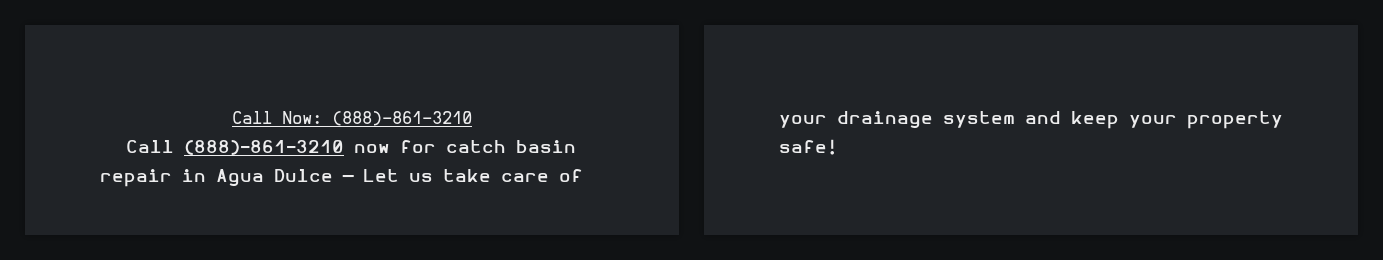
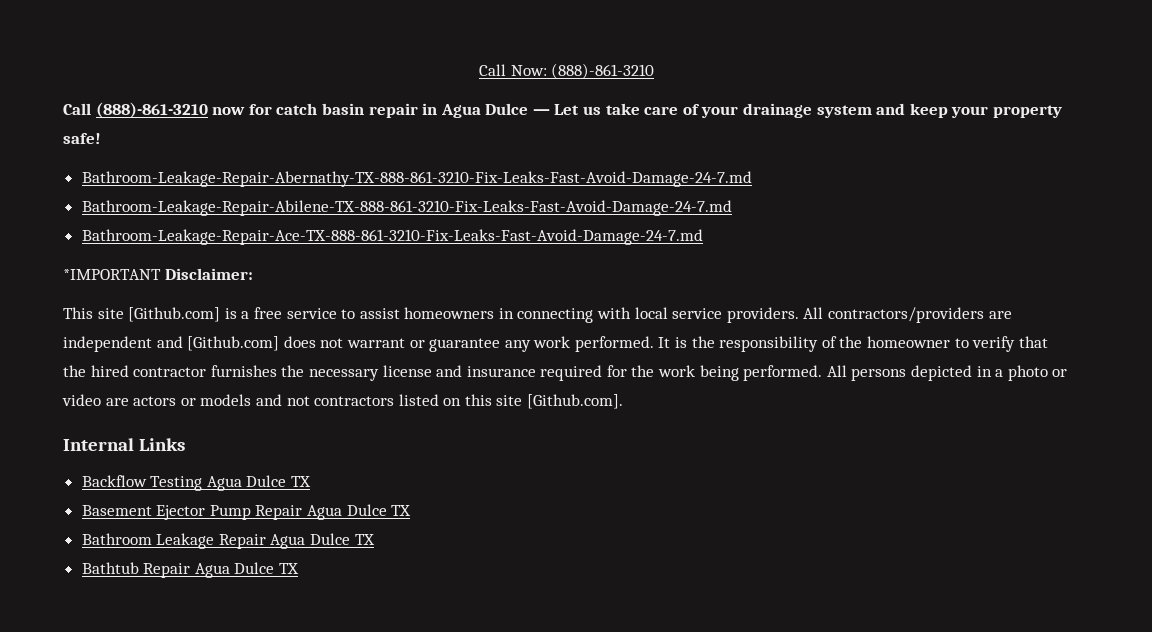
(837, 147) none -> [81,171,752,187] [81,200,732,216] [81,229,703,245] [63,268,253,280] [63,307,1012,323] [63,336,1048,352] [63,365,1068,381] [62,394,624,409] [63,438,185,451] [81,475,312,491] [81,504,412,520] [81,533,375,549] [81,562,300,578] // Bathroom-Leakage-Repair-Abernathy-TX-888-861-3210-Fix-Leaks-Fast-Avoid-Damage-24-7.md // Bathroom-Leakage-Repair-Abilene-TX-888-861-3210-Fix-Leaks-Fast-Avoid-Damage-24-7.md // Bathroom-Leakage-Repair-Ace-TX-888-861-3210-Fix-Leaks-Fast-Avoid-Damage-24-7.md // *IMPORTANT Disclaimer: // This site [Github.com] is a free service to assist homeowners in connecting with local service providers. All contractors/providers are independent and [Github.com] does not warrant or guarantee any work performed. It is the responsibility of the homeowner to verify that the hired contractor furnishes the necessary license and insurance required for the work being performed. All persons depicted in a photo or video are actors or models and not contractors listed on this site [Github.com]. // Internal Links // Backflow Testing Agua Dulce TX // Basement Ejector Pump Repair Agua Dulce TX // Bathroom Leakage Repair Agua Dulce TX // Bathtub Repair Agua Dulce TX

